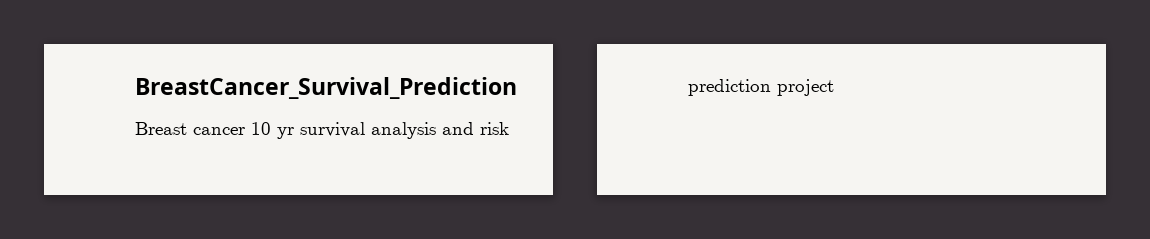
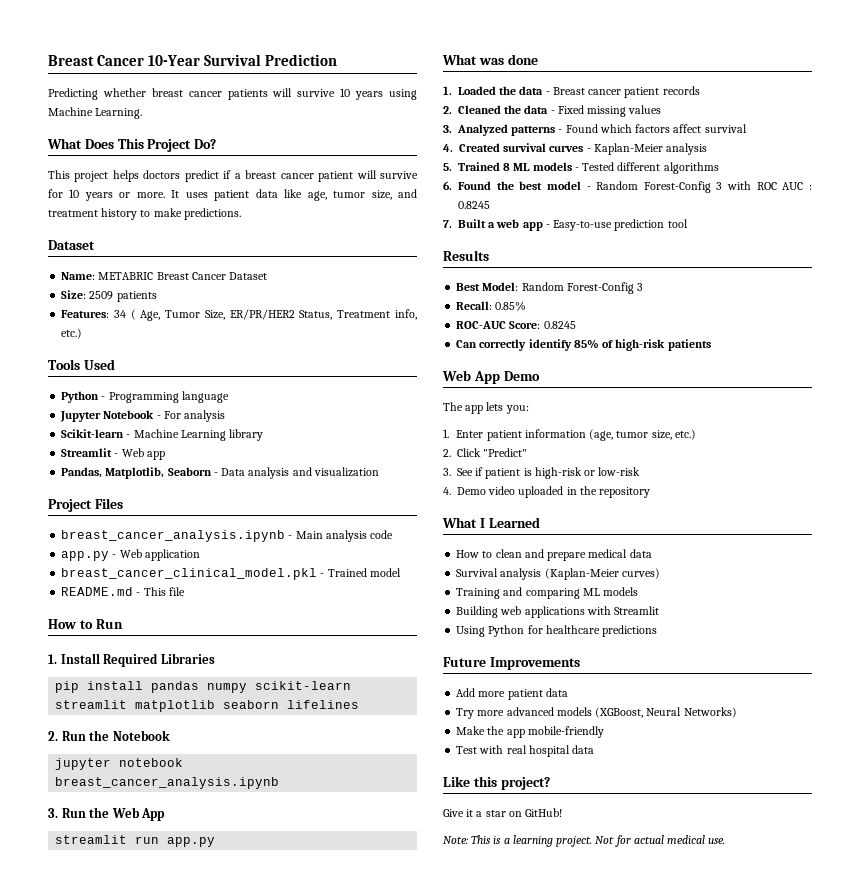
[135,77,517,99] [135,122,509,139] [688,79,834,96] BreastCancer_Survival_Prediction // Breast cancer 10 yr survival analysis and risk prediction project -> [48,54,338,66] [48,88,417,100] [48,107,143,119] [47,138,217,152] [48,170,418,182] [48,189,417,201] [48,208,241,220] [48,240,95,250] [61,272,268,280] [61,290,157,302] [61,309,417,321] [61,328,83,339] [48,359,115,370] [61,391,229,403] [60,410,226,422] [61,429,264,441] [61,448,165,460] [61,467,379,479] [48,498,123,512] [61,530,394,542] [61,549,200,561] [61,568,401,580] [61,587,185,596] [48,619,123,629] [48,653,215,667] [55,681,352,693] [55,700,360,712] [48,730,170,741] [55,758,184,770] [55,777,280,789] [48,807,166,821] [55,835,216,847] [442,54,538,65] [443,86,700,98] [443,105,662,117] [443,124,747,136] [443,143,708,155] [443,162,719,174] [443,181,812,193] [458,201,490,209] [443,219,688,231] [443,250,489,261] [456,282,644,294] [456,301,527,311] [456,321,576,329] [456,339,711,351] [442,370,540,384] [443,402,529,414] [443,429,696,441] [443,448,528,457] [443,467,641,479] [443,486,651,498] [442,517,540,528] [456,549,652,561] [456,568,660,580] [456,587,639,599] [456,606,660,618] [456,625,658,637] [443,657,580,670] [456,688,568,700] [456,707,737,719] [456,726,604,738] [456,745,595,757] [443,776,550,790] [443,808,563,817] [443,835,726,847] Breast Cancer 10-Year Survival Prediction // Predicting whether breast cancer patients will survive 10 years using Machine Learning. // What Does This Project Do? // This project helps doctors predict if a breast cancer patient will survive for 10 years or more. It uses patient data like age, tumor size, and treatment history to make predictions. // Dataset // Name: METABRIC Breast Cancer Dataset // Size: 2509 patients // Features: 34 ( Age, Tumor Size, ER/PR/HER2 Status, Treatment info, etc.) // Tools Used // Python - Programming language // Jupyter Notebook - For analysis // Scikit-learn - Machine Learning library // Streamlit - Web app // Pandas, Matplotlib, Seaborn - Data analysis and visualization // Project Files // breast_cancer_analysis.ipynb - Main analysis code // app.py - Web application // breast_cancer_clinical_model.pkl - Trained model // README.md - This file // How to Run // 1. Install Required Libraries // pip install pandas numpy scikit-learn streamlit matplotlib seaborn lifelines // 2. Run the Notebook // jupyter notebook breast_cancer_analysis.ipynb // 3. Run the Web App // streamlit run app.py // What was done // 1. Loaded the data - Breast cancer patient records // 2. Cleaned the data - Fixed missing values // 3. Analyzed patterns - Found which factors affect survival // 4. Created survival curves - Kaplan-Meier analysis // 5. Trained 8 ML models - Tested different algorithms // 6. Found the best model - Random Forest-Config 3 with ROC AUC : 0.8245 // 7. Built a web app - Easy-to-use prediction tool // Results // Best Model: Random Forest-Config 3 // Recall: 0.85% // ROC-AUC Score: 0.8245 // Can correctly identify 85% of high-risk patients // Web App Demo // The app lets you: // 1. Enter patient information (age, tumor size, etc.) // 2. Click "Predict" // 3. See if patient is high-risk or low-risk // 4. Demo video uploaded in the repository // What I Learned // How to clean and prepare medical data // Survival analysis (Kaplan-Meier curves) // Training and comparing ML models // Building web applications with Streamlit // Using Python for healthcare predictions // Future Improvements // Add more patient data // Try more advanced models (XGBoost, Neural Networks) // Make the app mobile-friendly // Test with real hospital data // Like this project? // Give it a star on GitHub! // Note: This is a learning project. Not for actual medical use.

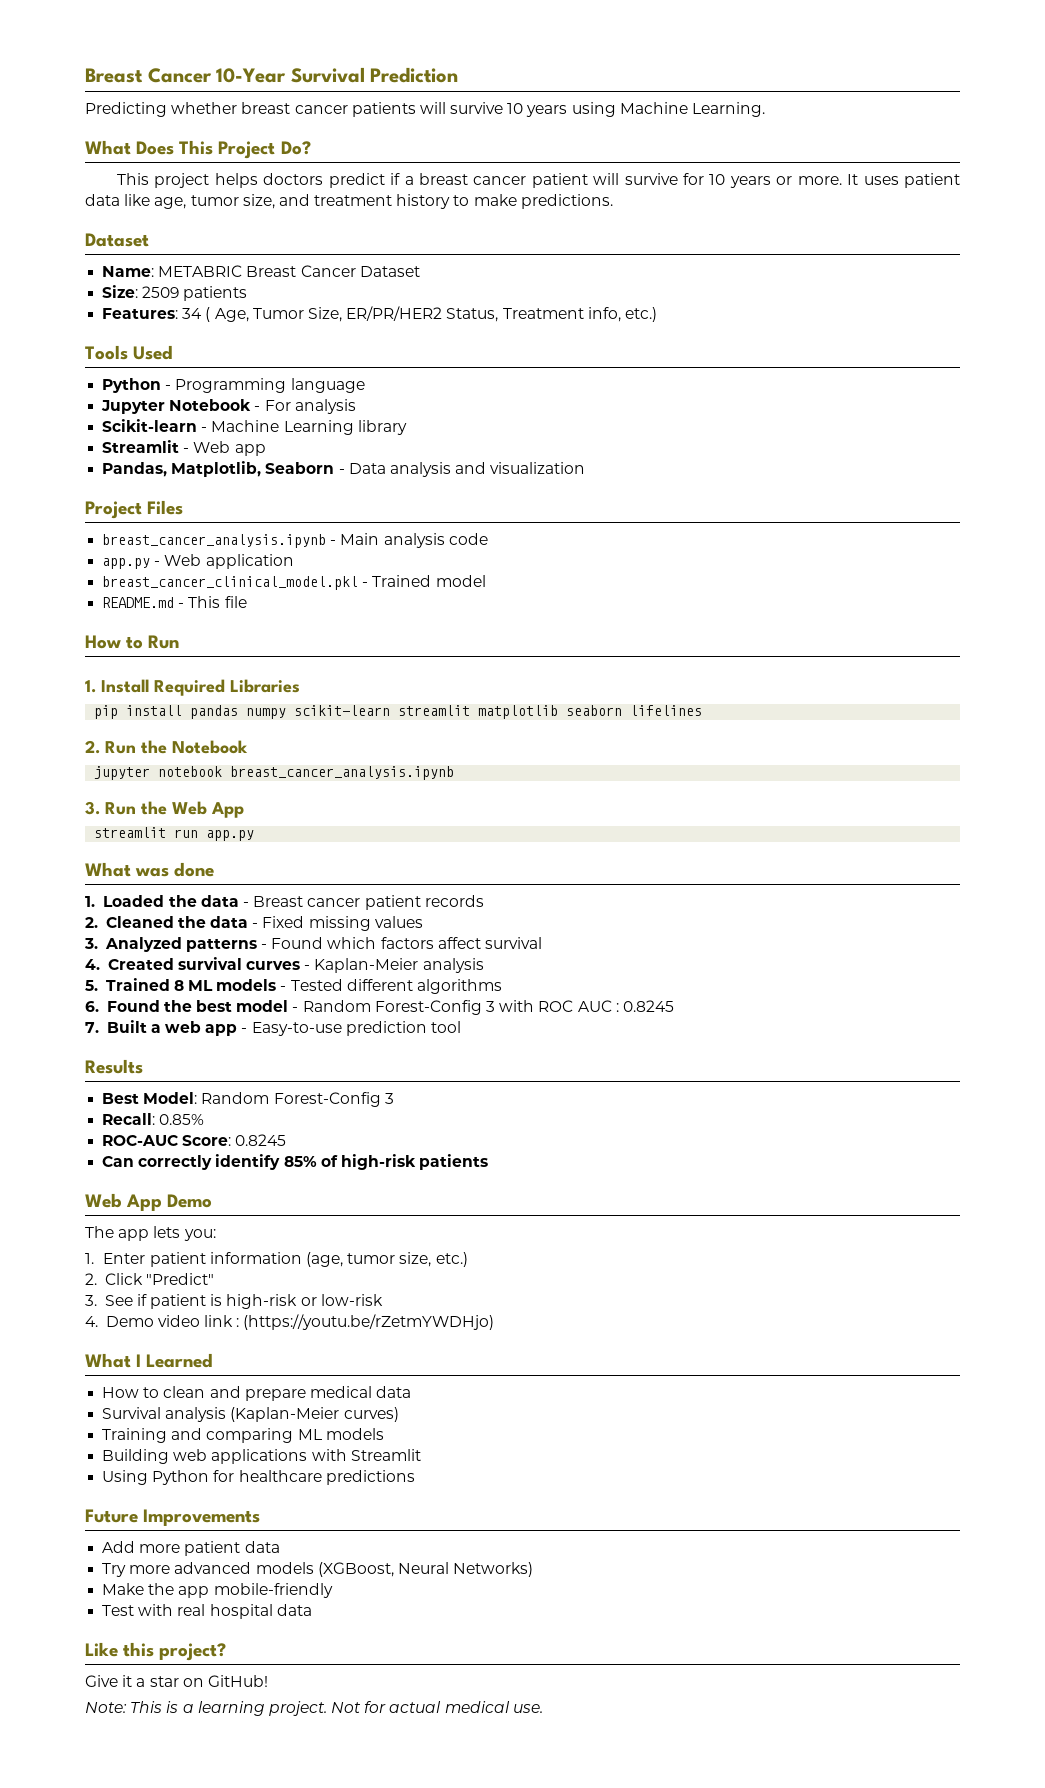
[518,486,651,498] uploaded in the repository -> [204,1314,495,1330] link : (https://youtu.be/rZetmYWDHjo)

